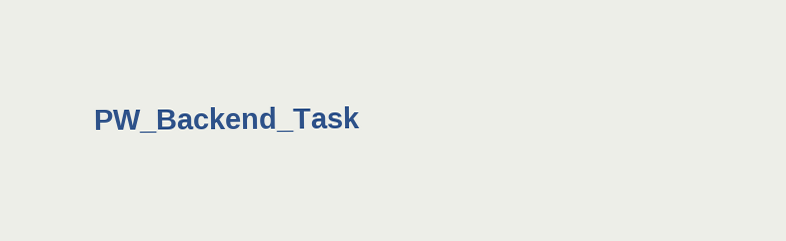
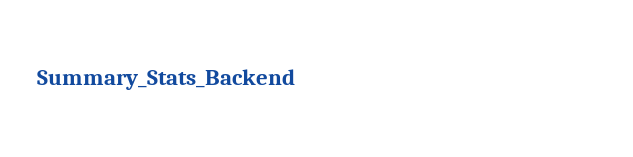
[93,106,361,134] PW_Backend_Task -> [37,69,295,90] Summary_Stats_Backend

